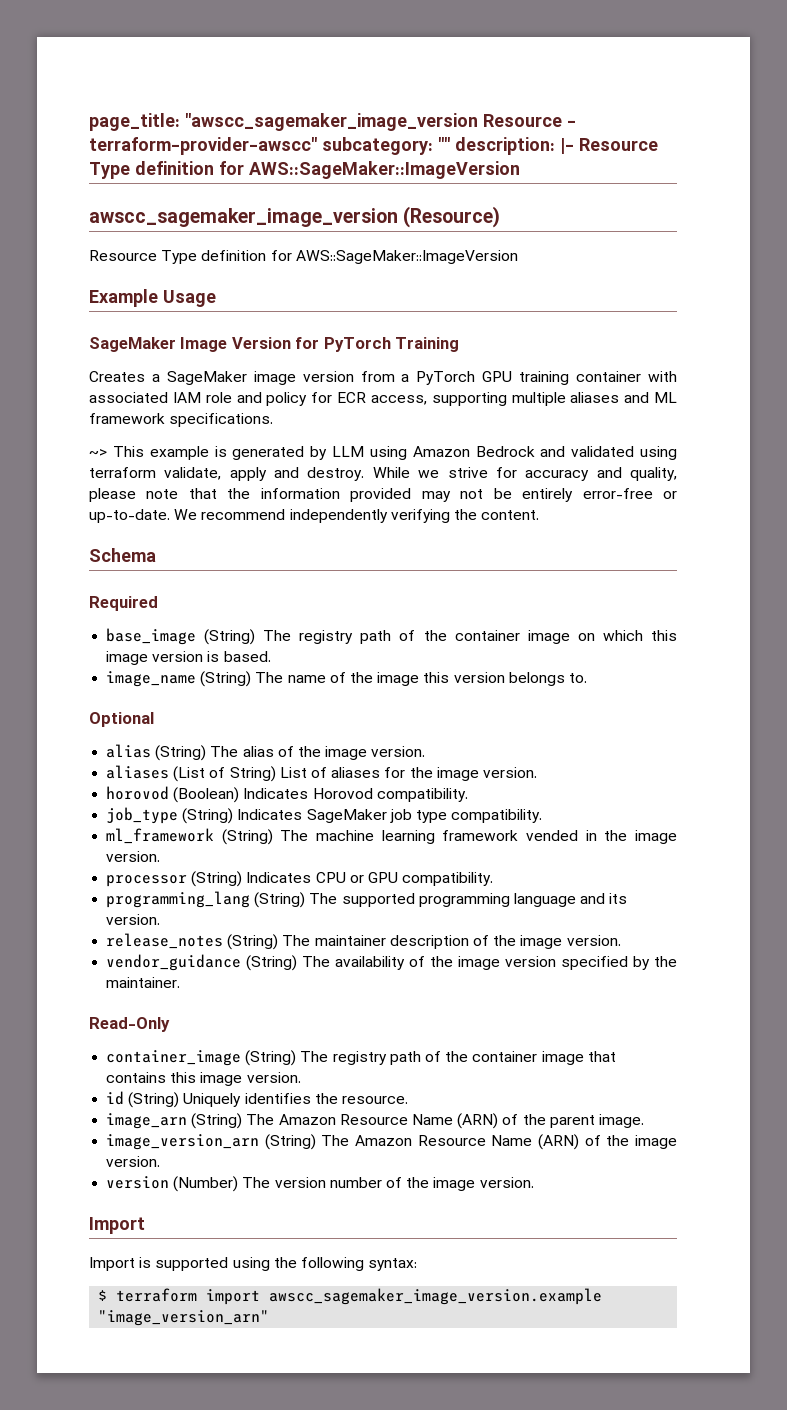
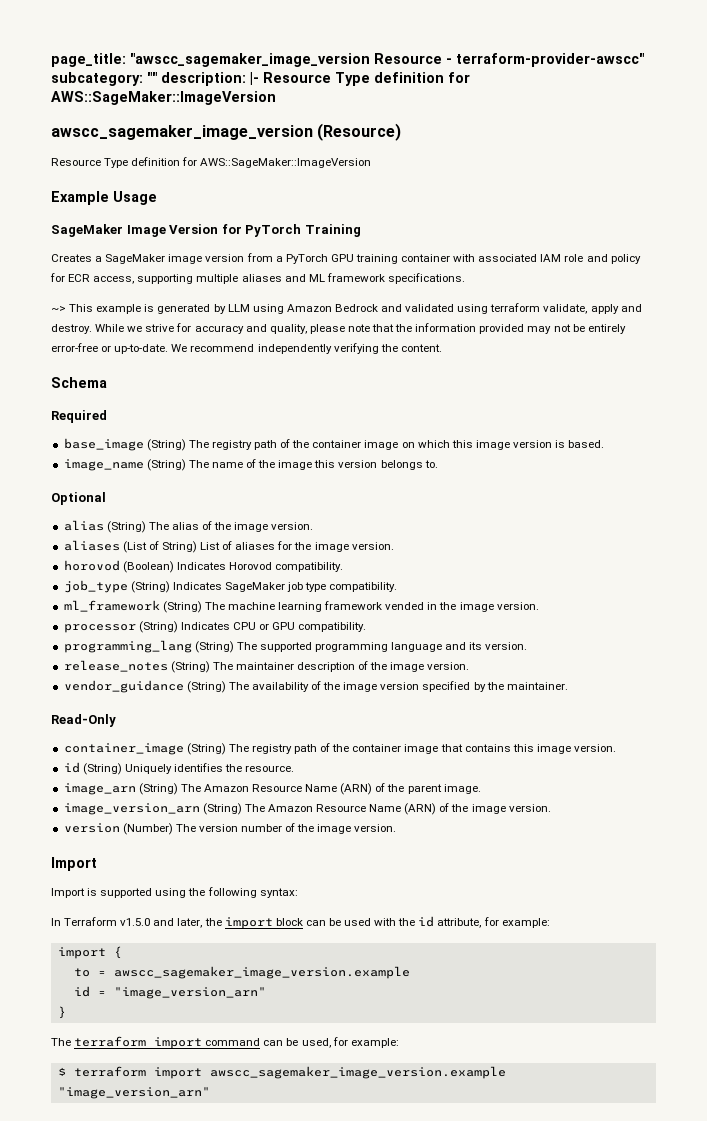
(418, 1264) none -> [51,916,550,929] [57,946,122,959] [73,966,410,979] [73,986,266,999] [57,1006,66,1019] [51,1036,399,1049] // In Terraform v1.5.0 and later, the import block can be used with the id attribute, for example: // import { // to = awscc_sagemaker_image_version.example // id = "image_version_arn" // } // The terraform import command can be used, for example:

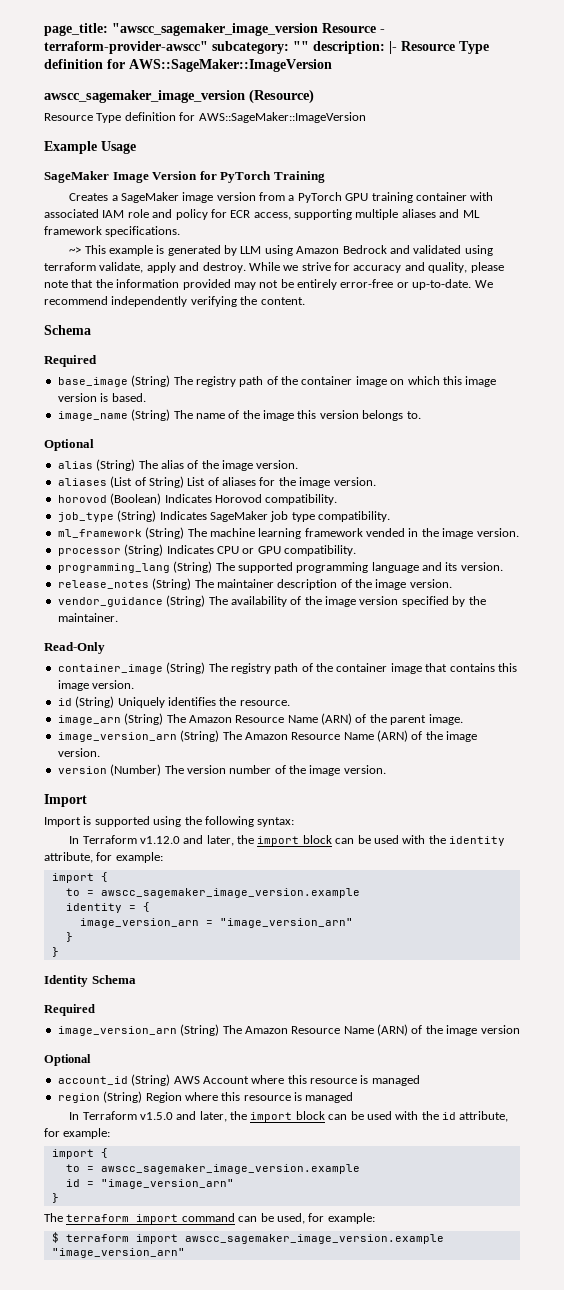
(298, 893) none -> [69,835,506,846] [44,852,163,863] [51,872,108,883] [65,888,360,898] [65,902,150,913] [79,918,353,928] [65,932,73,942] [51,947,59,957] [44,975,136,987] [44,1004,95,1016] [57,1024,520,1036] [44,1054,91,1066] [57,1074,420,1086] [57,1091,354,1103] // In Terraform v1.12.0 and later, the import block can be used with the identity attribute, for example: // import { // to = awscc_sagemaker_image_version.example // identity = { // image_version_arn = "image_version_arn" // } // } // Identity Schema // Required // image_version_arn (String) The Amazon Resource Name (ARN) of the image version // Optional // account_id (String) AWS Account where this resource is managed // region (String) Region where this resource is managed

